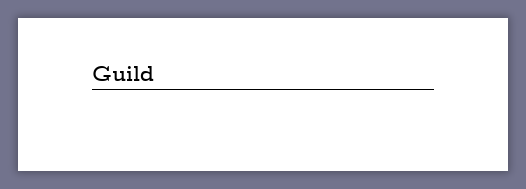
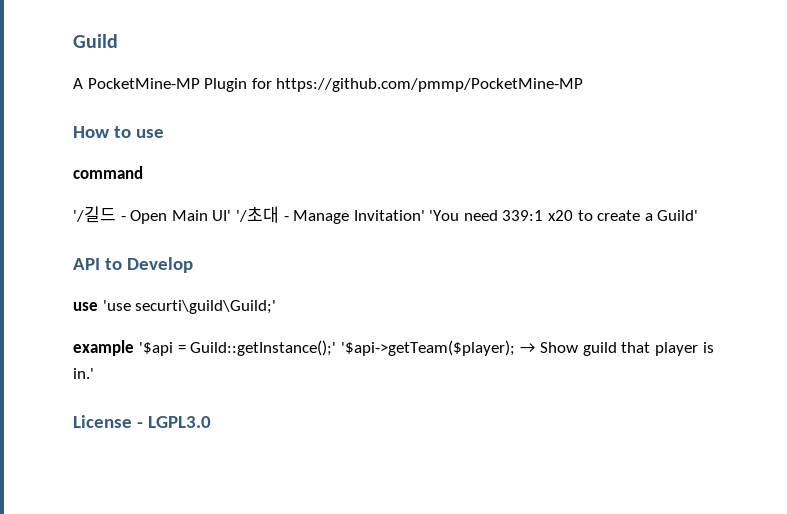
(154, 73) none -> [73,78,584,92] [73,126,164,138] [73,166,143,179] [73,206,699,224] [73,257,193,273] [73,300,277,314] [73,340,714,356] [73,368,94,379] [73,415,211,428] // A PocketMine-MP Plugin for https://github.com/pmmp/PocketMine-MP // How to use // command // '/길드 - Open Main UI' '/초대 - Manage Invitation' 'You need 339:1 x20 to create a Guild' // API to Develop // use 'use securti\guild\Guild;' // example '$api = Guild::getInstance();' '$api->getTeam($player); → Show guild that player is in.' // License - LGPL3.0

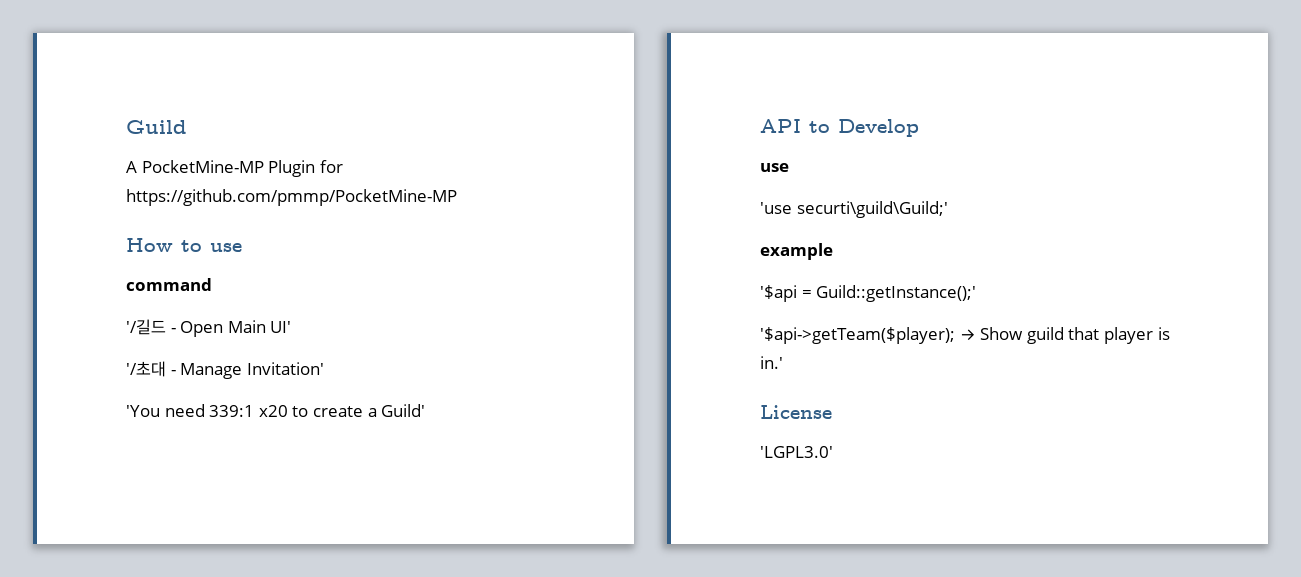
(232, 215) none -> (292, 327) //
(425, 215) none -> (324, 368) //
(98, 306) none -> (789, 167) //
(134, 348) none -> (833, 251) //
(337, 348) none -> (977, 293) //
[136,416,211,428] - LGPL3.0 -> [760,446,833,458] // 'LGPL3.0'

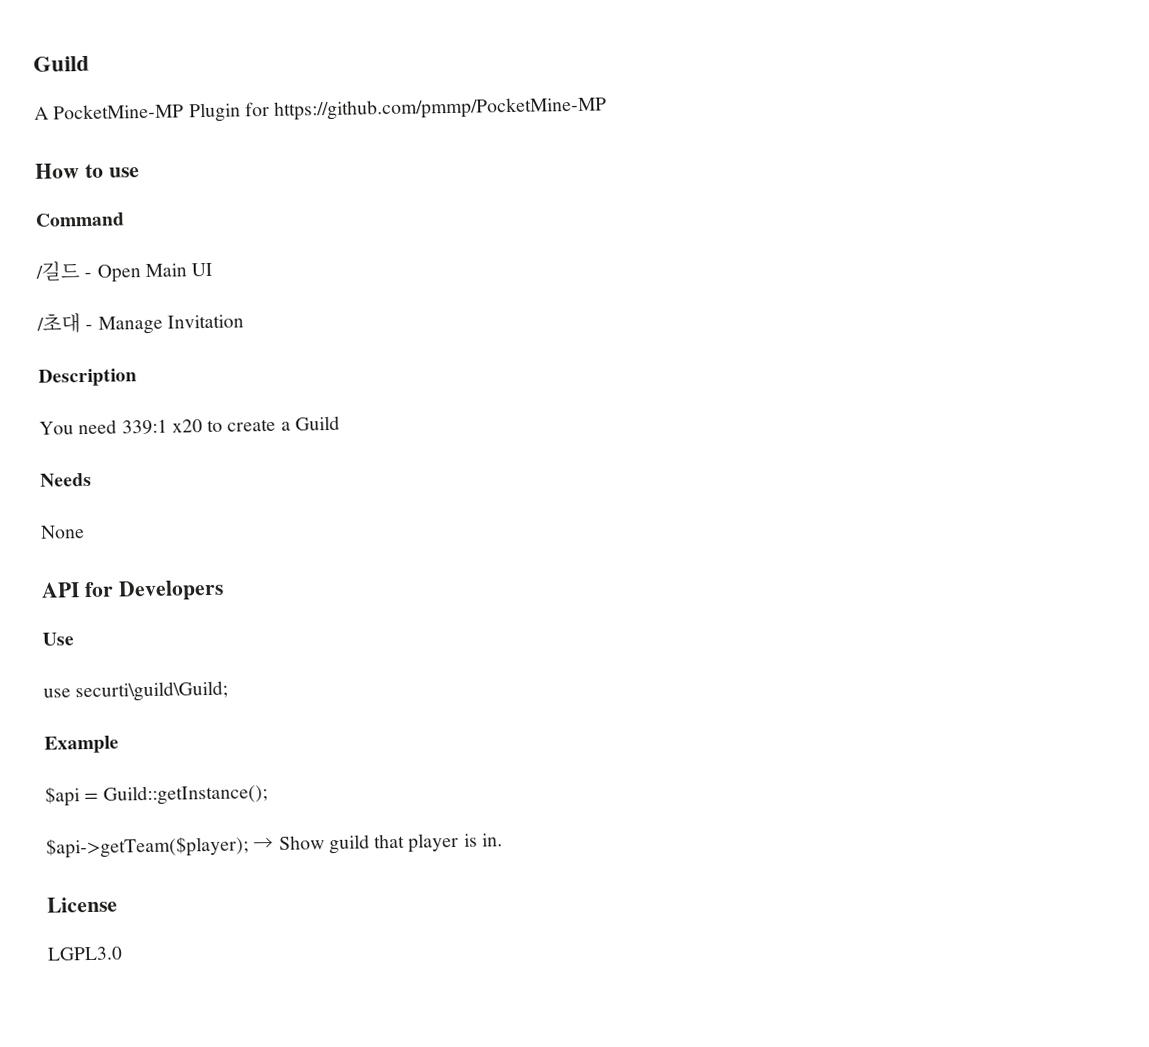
[126,278,212,291] [126,319,166,335] command // '/길드 -> [35,212,125,227] [35,261,80,281] Command // /길드
[270,321,292,333] [126,361,324,379] [126,405,160,417] UI' // '/초대 - Manage Invitation' // 'You -> [191,262,214,277] [36,313,244,335] [38,368,137,387] [39,421,74,435] UI // /초대 - Manage Invitation // Description // You
[381,404,426,417] [760,119,919,137] [760,163,789,172] [760,201,948,218] [760,243,833,260] [760,285,977,302] [760,327,955,344] Guild' // API to Develop // use // 'use securti\guild\Guild;' // example // '$api = Guild::getInstance();' // '$api->getTeam($player); -> [294,415,340,431] [40,472,92,487] [40,525,85,539] [41,579,224,602] [42,632,74,646] [43,680,229,703] [44,735,119,754] [45,784,268,807] [46,835,249,859] Guild // Needs // None // API for Developers // Use // use securti\guild\Guild; // Example // $api = Guild::getInstance(); // $api->getTeam($player);
[760,356,783,369] in.' -> [481,833,503,847] in.
[760,446,833,458] 'LGPL3.0' -> [47,946,123,961] LGPL3.0

